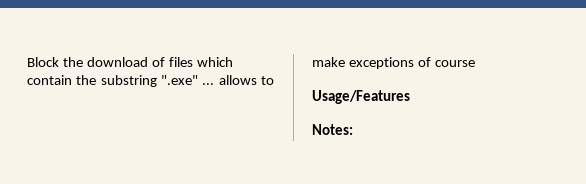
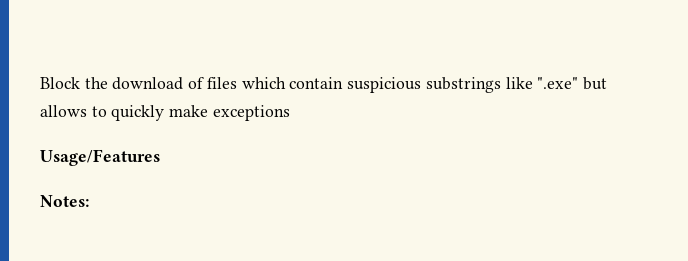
[76,75,215,87] the substring ".exe" ... -> [347,77,607,93] suspicious substrings like ".exe" but
(274, 80) none -> [111,105,165,121] quickly
[417,57,475,67] of course -> (290, 113) none

